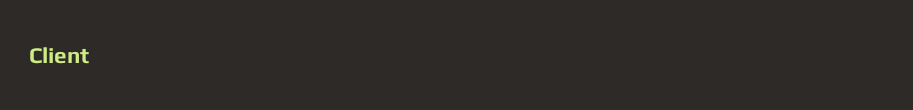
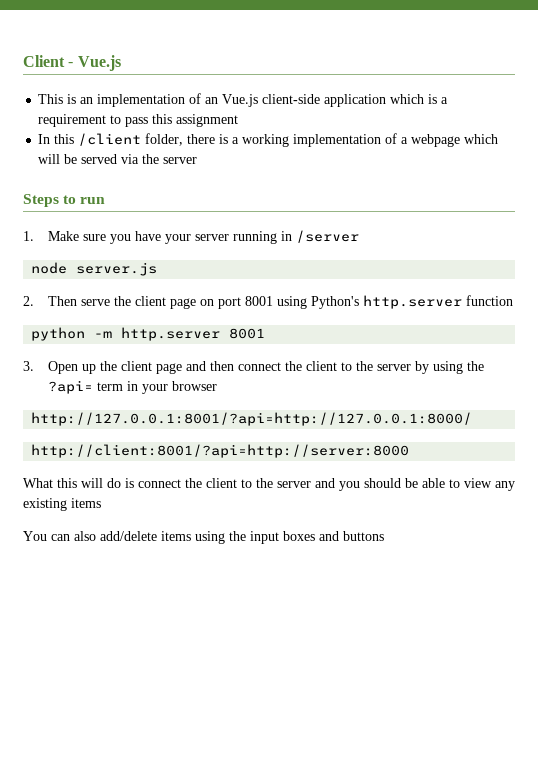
(89, 55) none -> [68,55,121,71] [38,93,449,107] [38,114,239,127] [38,133,499,147] [38,154,198,164] [23,194,106,207] [23,230,359,244] [31,262,158,276] [23,295,513,309] [31,327,266,341] [23,361,484,374] [47,380,217,394] [31,412,473,426] [31,444,410,458] [23,478,515,491] [23,498,101,511] [23,531,384,544] - Vue.js // This is an implementation of an Vue.js client-side application which is a requirement to pass this assignment // In this /client folder, there is a working implementation of a webpage which will be served via the server // Steps to run // 1. Make sure you have your server running in /server // node server.js // 2. Then serve the client page on port 8001 using Python's http.server function // python -m http.server 8001 // 3. Open up the client page and then connect the client to the server by using the ?api= term in your browser // http://127.0.0.1:8001/?api=http://127.0.0.1:8000/ // http://client:8001/?api=http://server:8000 // What this will do is connect the client to the server and you should be able to view any existing items // You can also add/delete items using the input boxes and buttons

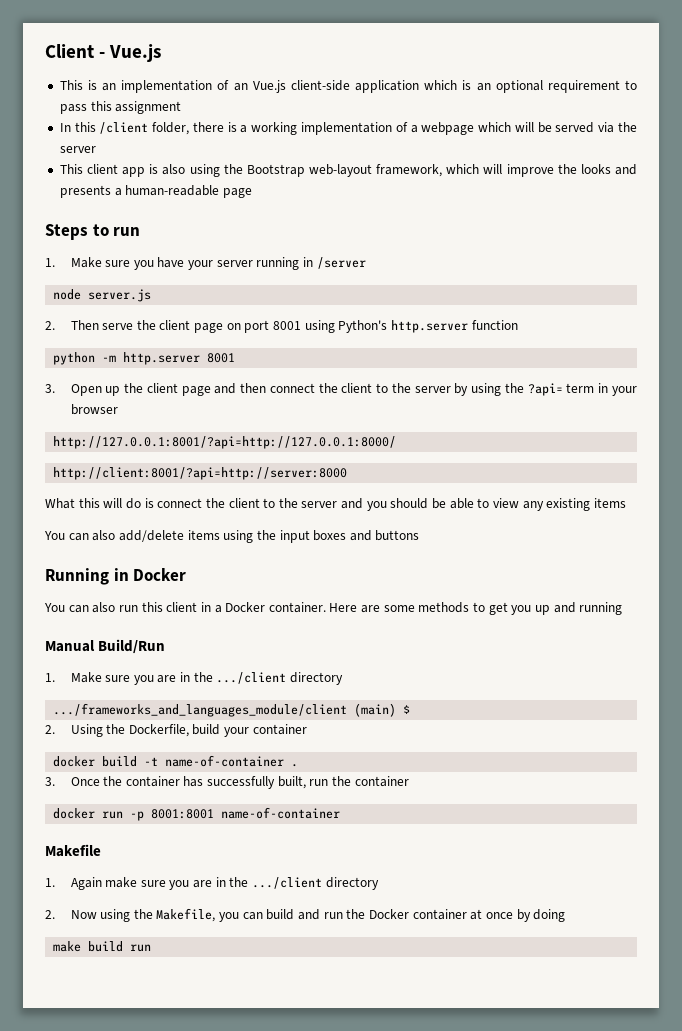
[441,97,449,104] a -> [476,80,543,93] an optional
(198, 160) none -> [59,164,637,177] [59,185,252,198] // This client app is also using the Bootstrap web-layout framework, which will improve the looks and presents a human-readable page
(384, 536) none -> [45,568,187,585] [44,602,623,615] [45,639,166,654] [45,672,344,685] [53,703,411,717] [45,724,307,737] [53,755,299,767] [45,776,409,789] [53,807,341,821] [45,844,101,857] [45,877,379,890] [45,908,566,922] [53,941,152,952] // Running in Docker // You can also run this client in a Docker container. Here are some methods to get you up and running // Manual Build/Run // 1. Make sure you are in the .../client directory // .../frameworks_and_languages_module/client (main) $ // 2. Using the Dockerfile, build your container // docker build -t name-of-container . // 3. Once the container has successfully built, run the container // docker run -p 8001:8001 name-of-container // Makefile // 1. Again make sure you are in the .../client directory // 2. Now using the Makefile, you can build and run the Docker container at once by doing // make build run

